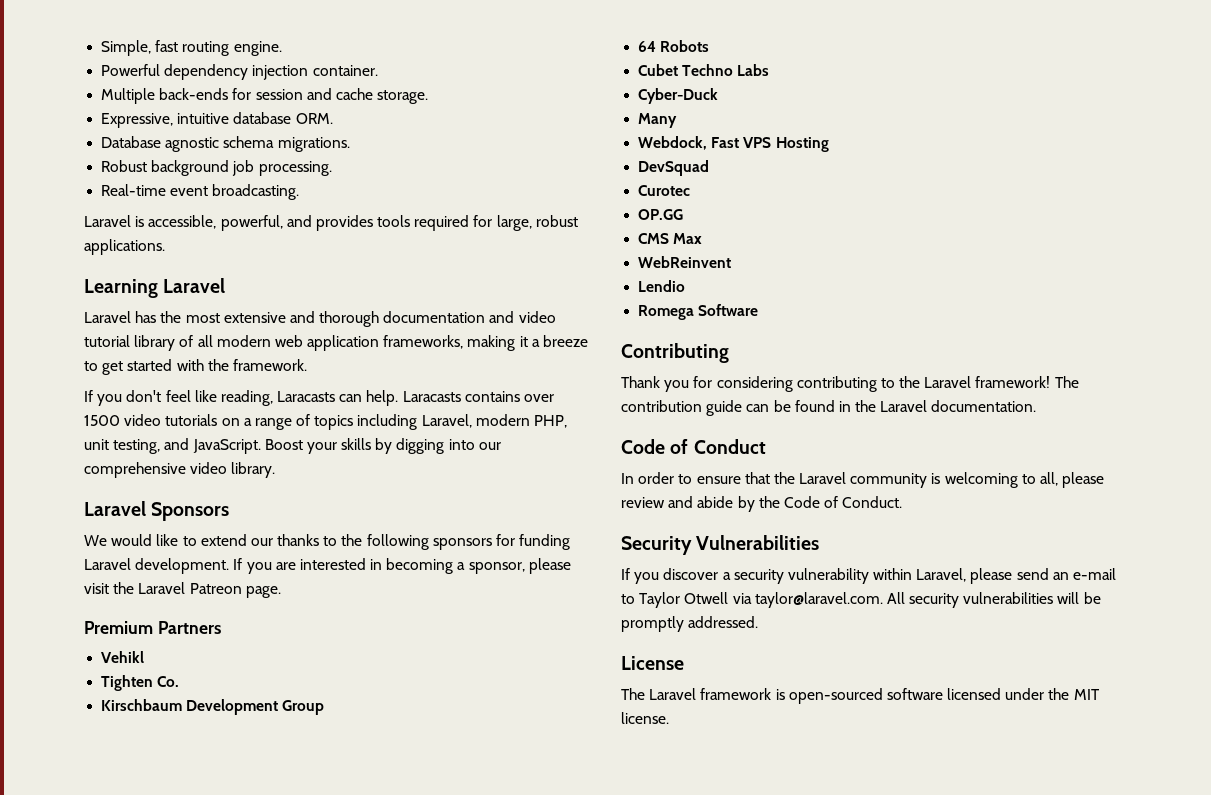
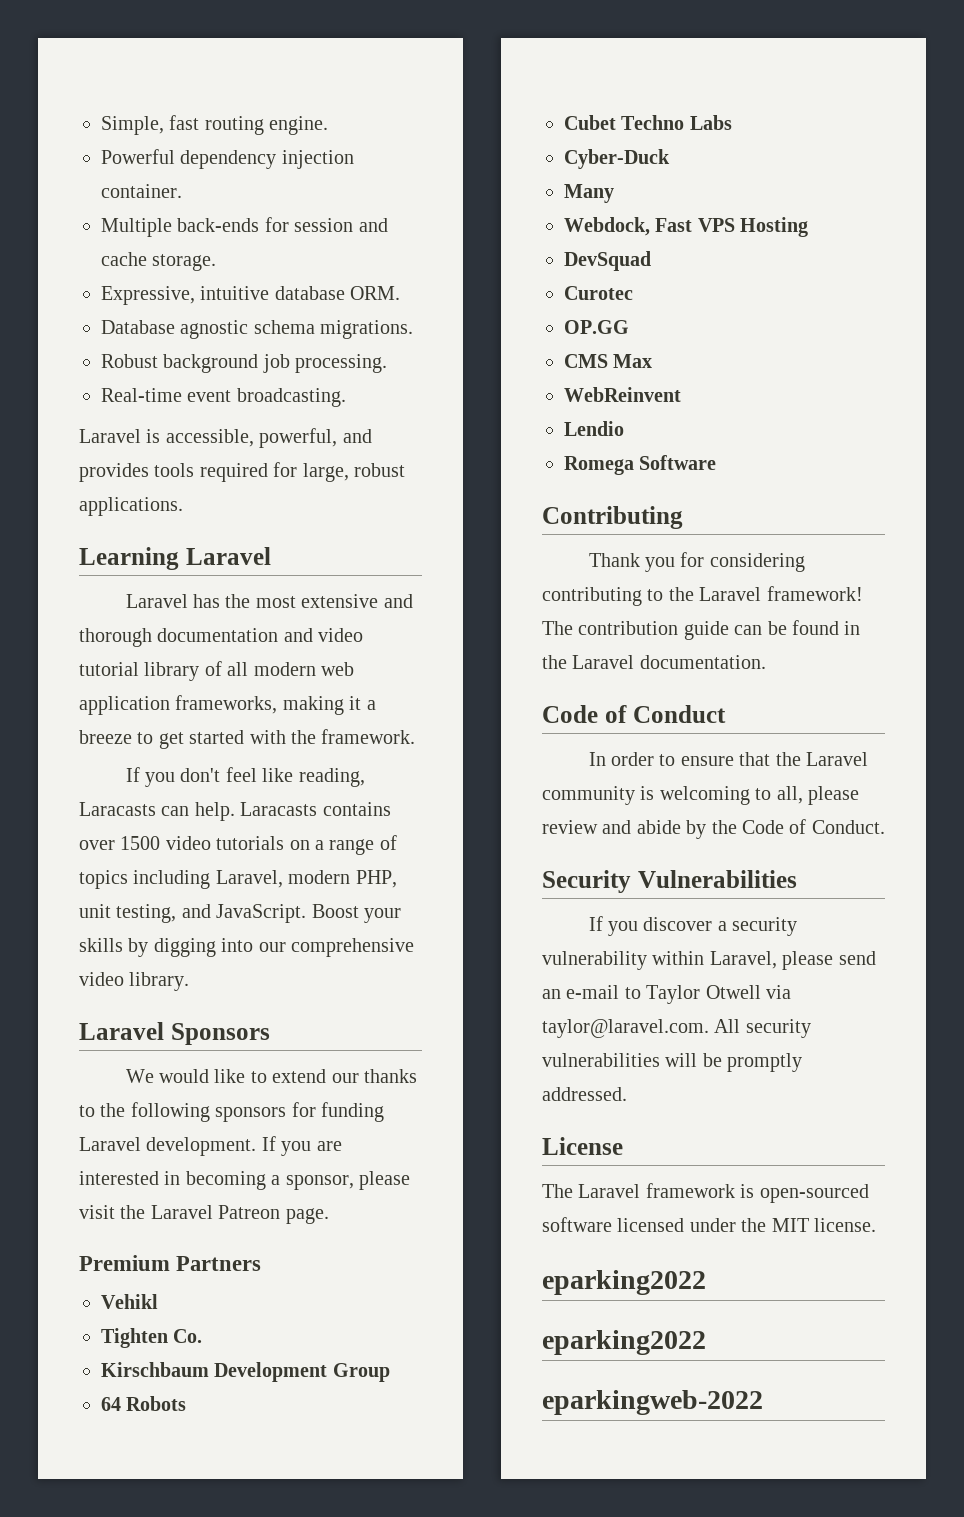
(669, 718) none -> [542,1270,706,1295] [542,1330,706,1355] [542,1390,763,1415] // eparking2022 // eparking2022 // eparkingweb-2022

